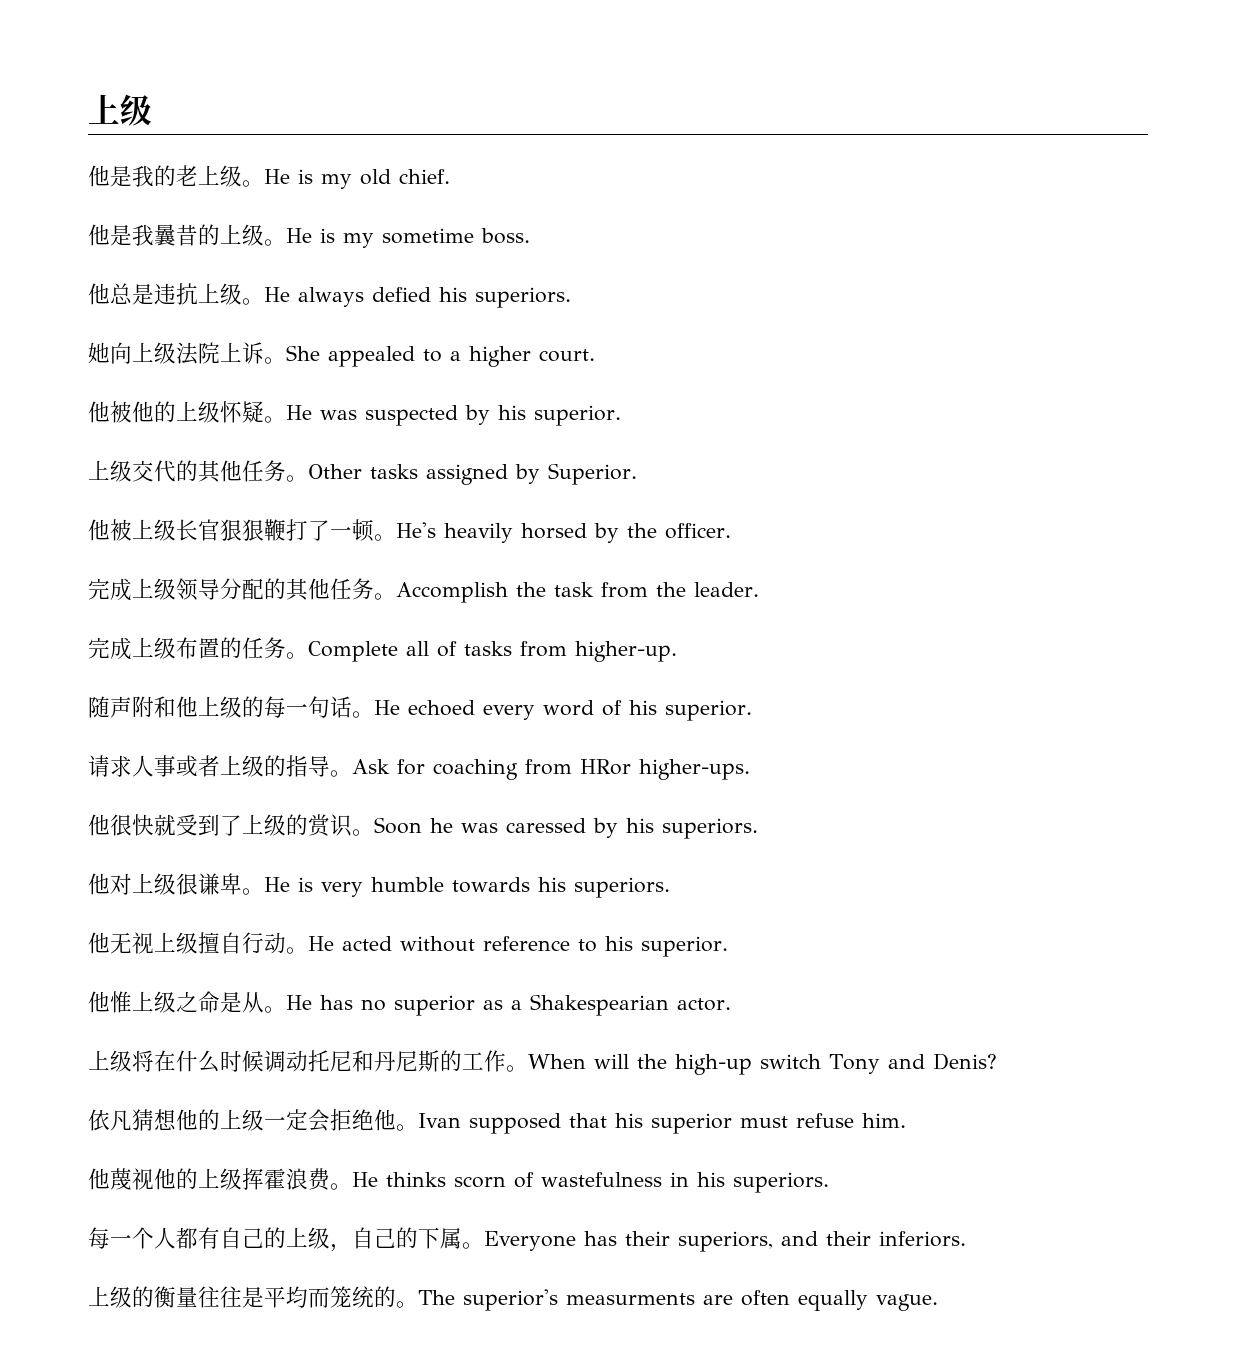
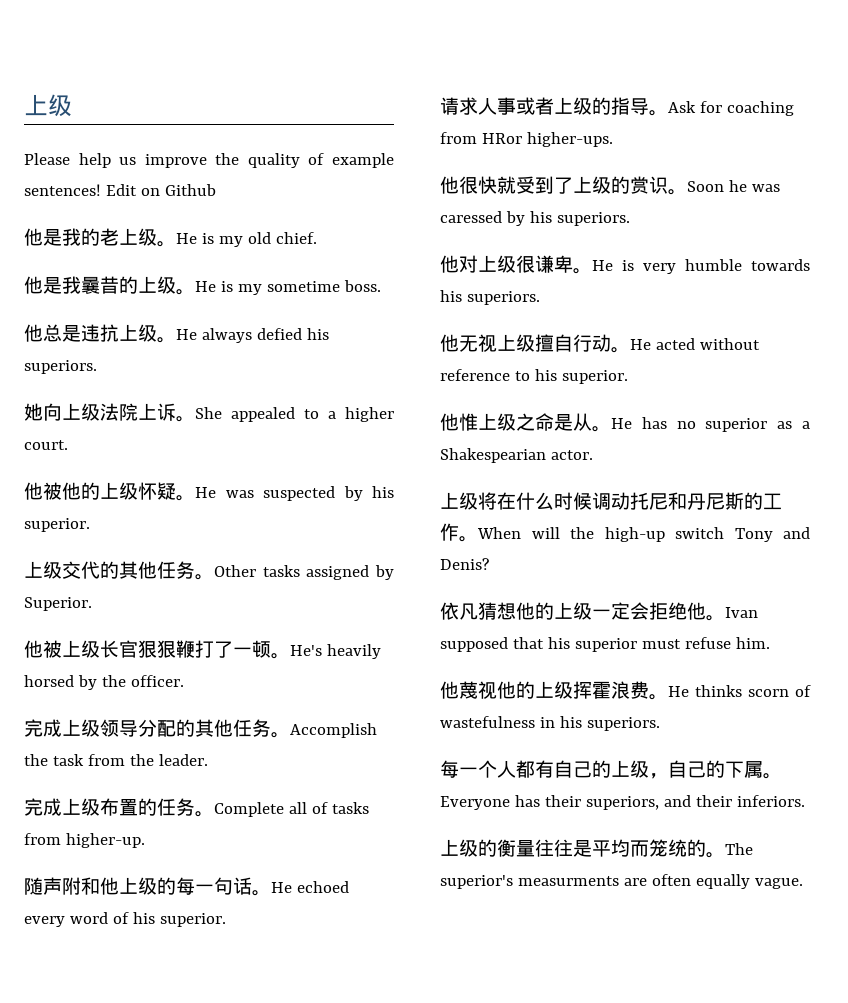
[88,94,152,126] 上级 -> [24,94,72,117] [24,153,394,168] [24,184,216,196] 上级 // Please help us improve the quality of example sentences! Edit on Github

